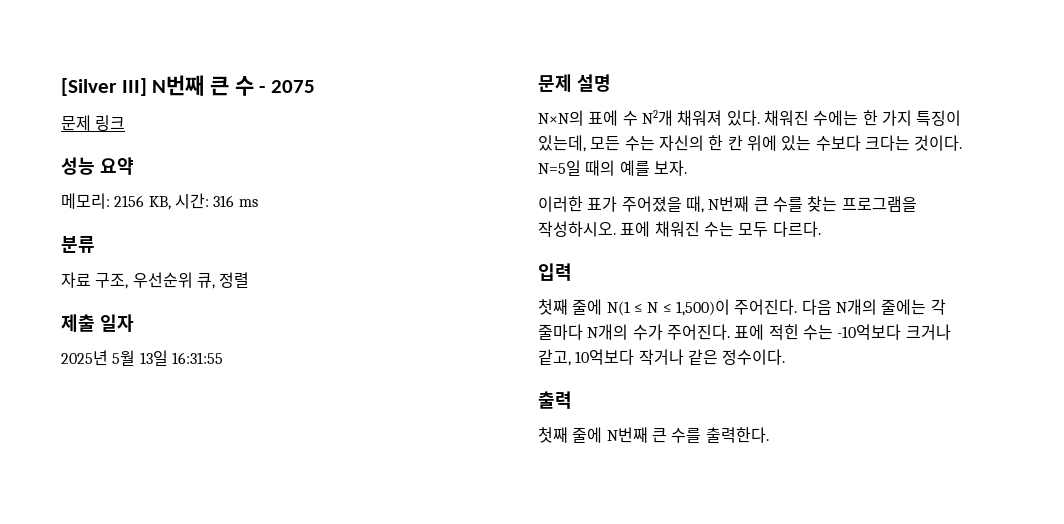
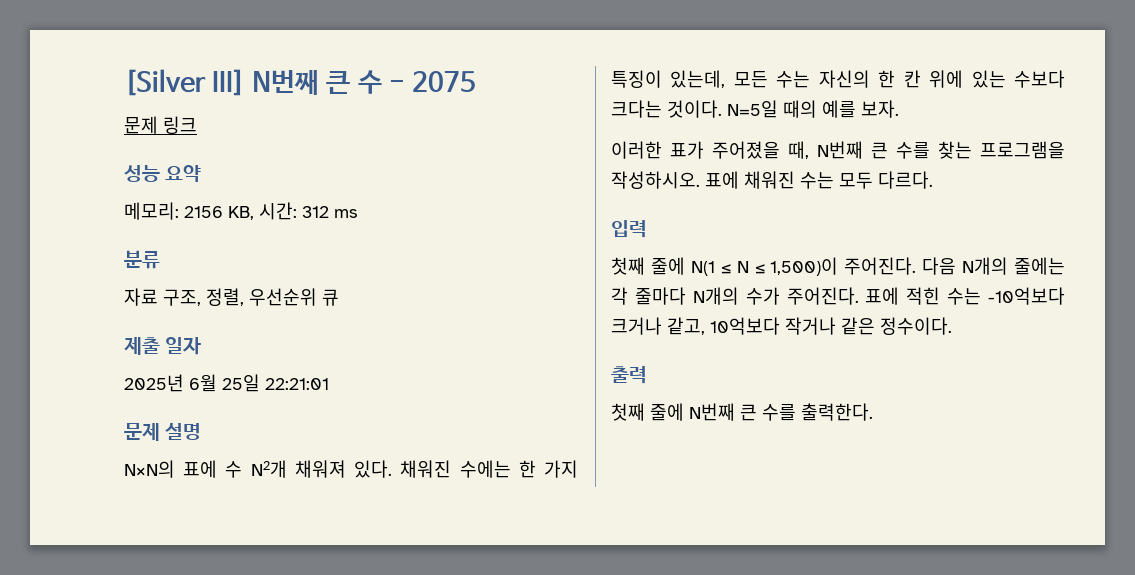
[213,195,235,207] 316 -> [302,206,329,218] 312
[132,272,250,289] 우선순위 큐, 정렬 -> [206,288,339,306] 정렬, 우선순위 큐
[112,350,223,366] 5월 13일 16:31:55 -> [189,374,329,392] 6월 25일 22:21:01

